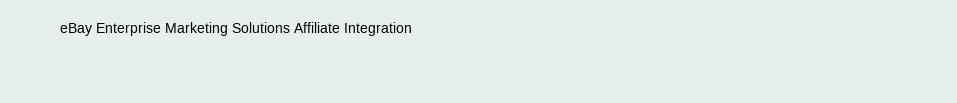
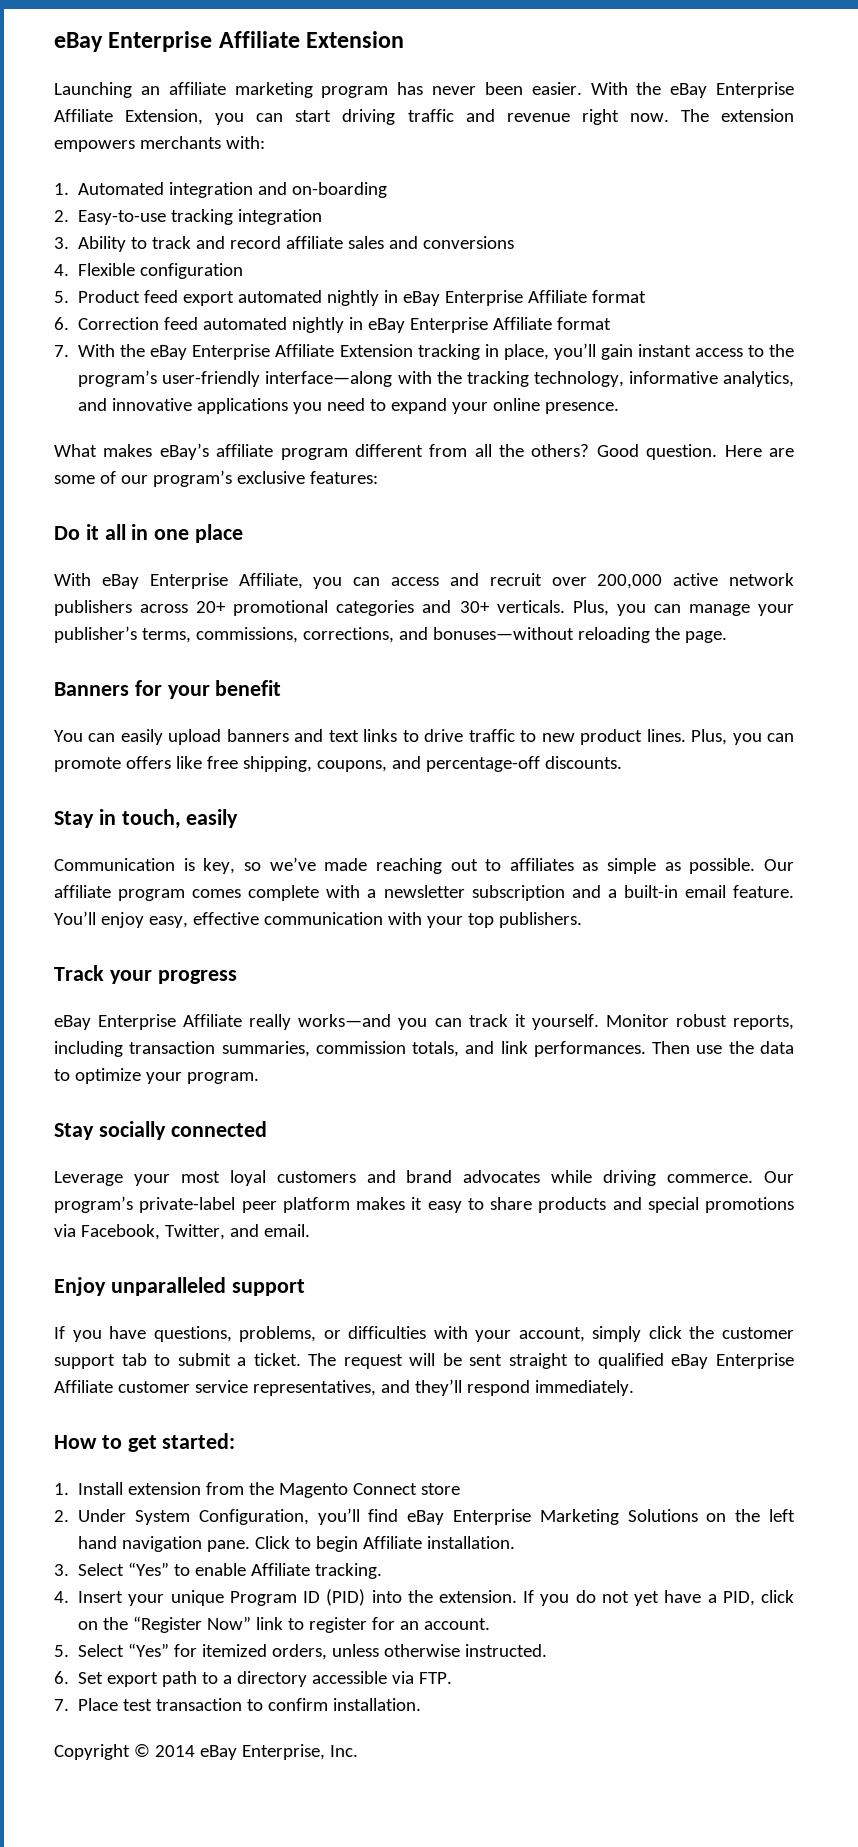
[60,22,412,36] eBay Enterprise Marketing Solutions Affiliate Integration -> [54,31,405,52] [54,82,794,98] [54,109,795,125] [54,136,265,152] [54,182,388,198] [54,209,323,225] [54,236,515,252] [54,263,244,279] [54,290,647,306] [54,317,612,333] [54,343,795,360] [78,370,794,387] [78,398,620,414] [54,443,794,460] [54,470,378,487] [54,524,244,543] [54,573,794,589] [54,600,794,616] [54,626,727,643] [54,680,282,699] [54,729,795,745] [54,756,622,772] [54,809,239,829] [54,857,794,874] [54,885,794,901] [54,911,582,928] [54,965,237,984] [54,1014,794,1030] [54,1041,794,1057] [54,1068,259,1084] [54,1121,267,1140] [54,1170,794,1186] [54,1196,794,1213] [54,1224,310,1240] [54,1277,305,1296] [54,1326,794,1342] [54,1353,794,1369] [54,1379,634,1396] [54,1433,236,1452] [54,1482,461,1498] [54,1508,795,1525] [78,1536,516,1552] [54,1562,383,1579] [54,1589,795,1606] [78,1616,491,1633] [54,1643,548,1660] [54,1671,453,1687] [54,1698,422,1711] [54,1744,358,1760] eBay Enterprise Affiliate Extension // Launching an affiliate marketing program has never been easier. With the eBay Enterprise Affiliate Extension, you can start driving traffic and revenue right now. The extension empowers merchants with: // 1. Automated integration and on-boarding // 2. Easy-to-use tracking integration // 3. Ability to track and record affiliate sales and conversions // 4. Flexible configuration // 5. Product feed export automated nightly in eBay Enterprise Affiliate format // 6. Correction feed automated nightly in eBay Enterprise Affiliate format // 7. With the eBay Enterprise Affiliate Extension tracking in place, you’ll gain instant access to the program’s user-friendly interface—along with the tracking technology, informative analytics, and innovative applications you need to expand your online presence. // What makes eBay’s affiliate program different from all the others? Good question. Here are some of our program’s exclusive features: // Do it all in one place // With eBay Enterprise Affiliate, you can access and recruit over 200,000 active network publishers across 20+ promotional categories and 30+ verticals. Plus, you can manage your publisher’s terms, commissions, corrections, and bonuses—without reloading the page. // Banners for your benefit // You can easily upload banners and text links to drive traffic to new product lines. Plus, you can promote offers like free shipping, coupons, and percentage-off discounts. // Stay in touch, easily // Communication is key, so we’ve made reaching out to affiliates as simple as possible. Our affiliate program comes complete with a newsletter subscription and a built-in email feature. You’ll enjoy easy, effective communication with your top publishers. // Track your progress // eBay Enterprise Affiliate really works—and you can track it yourself. Monitor robust reports, including transaction summaries, commission totals, and link performances. Then use the data to optimize your program. // Stay socially connected // Leverage your most loyal customers and brand advocates while driving commerce. Our program’s private-label peer platform makes it easy to share products and special promotions via Facebook, Twitter, and email. // Enjoy unparalleled support // If you have questions, problems, or difficulties with your account, simply click the customer support tab to submit a ticket. The request will be sent straight to qualified eBay Enterprise Affiliate customer service representatives, and they’ll respond immediately. // How to get started: // 1. Install extension from the Magento Connect store // 2. Under System Configuration, you’ll find eBay Enterprise Marketing Solutions on the left hand navigation pane. Click to begin Affiliate installation. // 3. Select “Yes” to enable Affiliate tracking. // 4. Insert your unique Program ID (PID) into the extension. If you do not yet have a PID, click on the “Register Now” link to register for an account. // 5. Select “Yes” for itemized orders, unless otherwise instructed. // 6. Set export path to a directory accessible via FTP. // 7. Place test transaction to confirm installation. // Copyright © 2014 eBay Enterprise, Inc.

